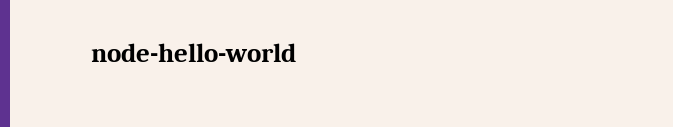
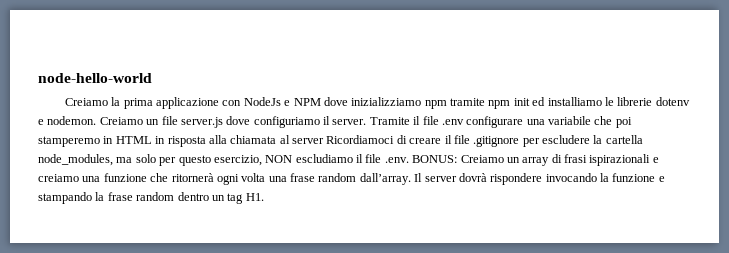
(296, 52) none -> [64,97,690,109] [38,116,632,128] [38,135,643,147] [38,154,659,166] [38,173,665,185] [38,192,264,204] // Creiamo la prima applicazione con NodeJs e NPM dove inizializziamo npm tramite npm init ed installiamo le librerie dotenv e nodemon. Creiamo un file server.js dove configuriamo il server. Tramite il file .env configurare una variabile che poi stamperemo in HTML in risposta alla chiamata al server Ricordiamoci di creare il file .gitignore per escludere la cartella node_modules, ma solo per questo esercizio, NON escludiamo il file .env. BONUS: Creiamo un array di frasi ispirazionali e creiamo una funzione che ritornerà ogni volta una frase random dall’array. Il server dovrà rispondere invocando la funzione e stampando la frase random dentro un tag H1.

